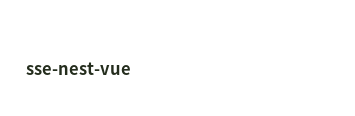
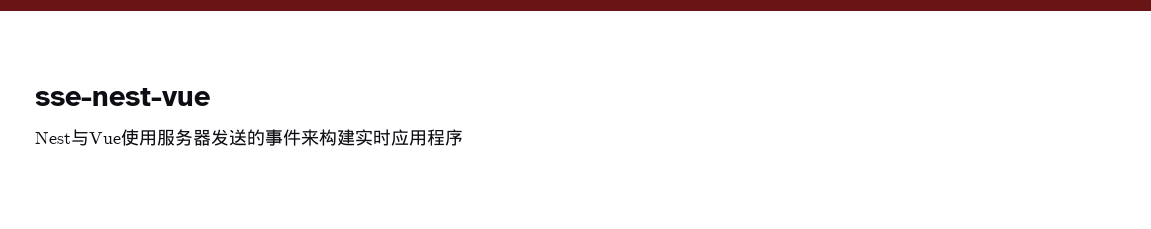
(131, 68) none -> [35,129,463,146] // Nest与Vue使用服务器发送的事件来构建实时应用程序

